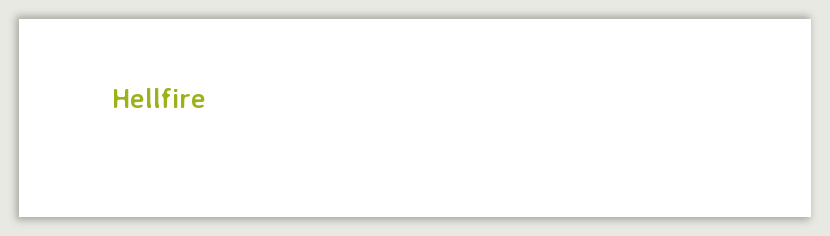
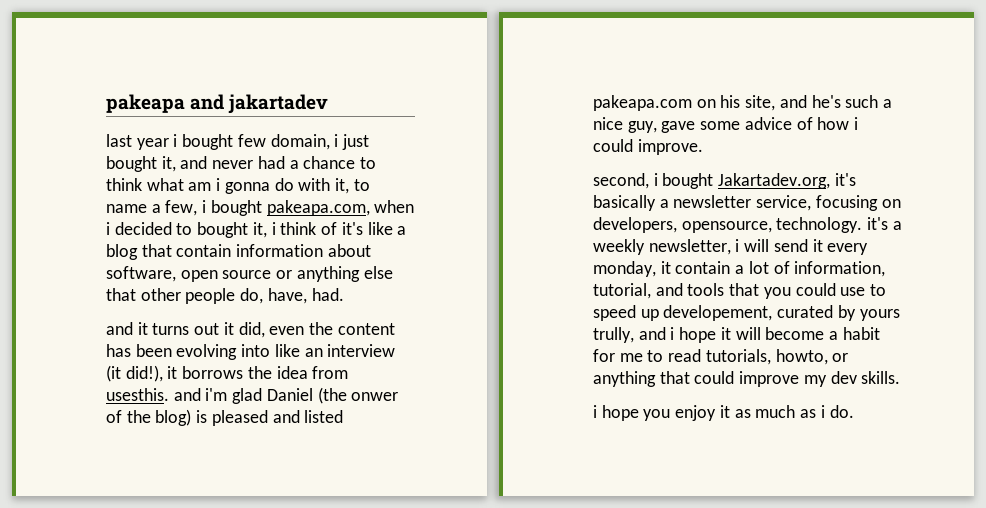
[112,88,206,108] Hellfire -> [106,94,329,114] [106,134,370,150] [106,156,377,172] [106,178,370,194] [106,200,415,216] [106,222,407,238] [106,244,371,260] [106,266,393,282] [106,288,344,304] [106,322,395,338] [106,344,396,360] [106,365,349,382] [106,387,399,404] [106,409,344,426] [593,95,893,111] [593,117,859,133] [593,139,703,155] [593,173,856,189] [593,195,901,211] [593,217,902,233] [593,239,869,255] [593,261,886,277] [593,283,887,299] [593,305,900,321] [593,327,880,343] [593,349,849,365] [593,371,901,387] [593,405,854,421] pakeapa and jakartadev // last year i bought few domain, i just bought it, and never had a chance to think what am i gonna do with it, to name a few, i bought pakeapa.com, when i decided to bought it, i think of it's like a blog that contain information about software, open source or anything else that other people do, have, had. // and it turns out it did, even the content has been evolving into like an interview (it did!), it borrows the idea from usesthis. and i'm glad Daniel (the onwer of the blog) is pleased and listed pakeapa.com on his site, and he's such a nice guy, gave some advice of how i could improve. // second, i bought Jakartadev.org, it's basically a newsletter service, focusing on developers, opensource, technology. it's a weekly newsletter, i will send it every monday, it contain a lot of information, tutorial, and tools that you could use to speed up developement, curated by yours trully, and i hope it will become a habit for me to read tutorials, howto, or anything that could improve my dev skills. // i hope you enjoy it as much as i do.

